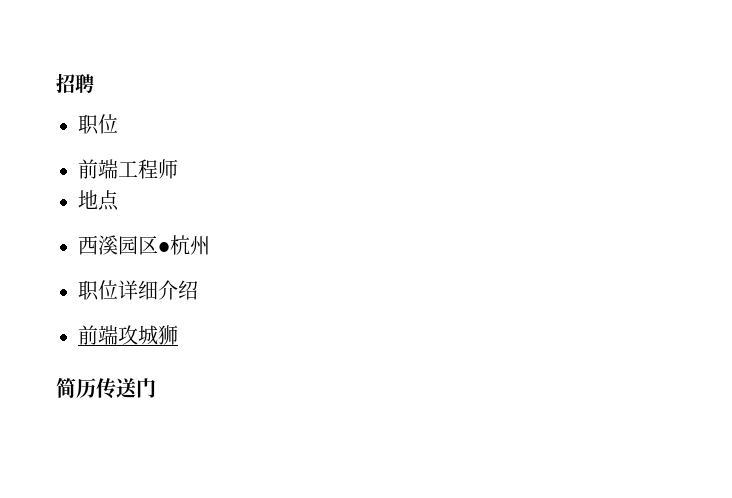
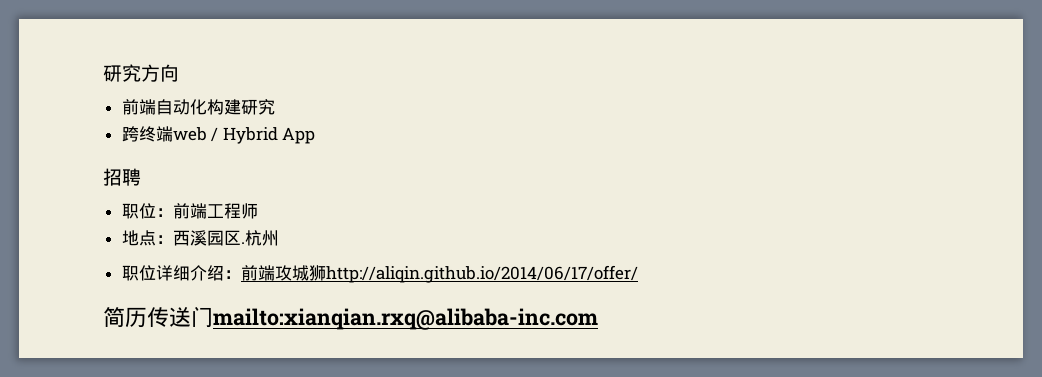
(56, 83) none -> [103,64,179,82] [121,99,275,115] [121,126,316,144] 研究方向 // 前端自动化构建研究 // 跨终端web / Hybrid App //
(118, 124) // -> [155,208,173,217] ：
(119, 200) // -> [155,235,173,244] ：
[158,242,170,253] ● -> [240,242,245,244] .
(198, 290) // -> [223,270,241,279] ：
(178, 335) none -> [325,265,638,283] http://aliqin.github.io/2014/06/17/offer/
(156, 388) none -> [213,308,598,330] mailto:xianqian.rxq@alibaba-inc.com

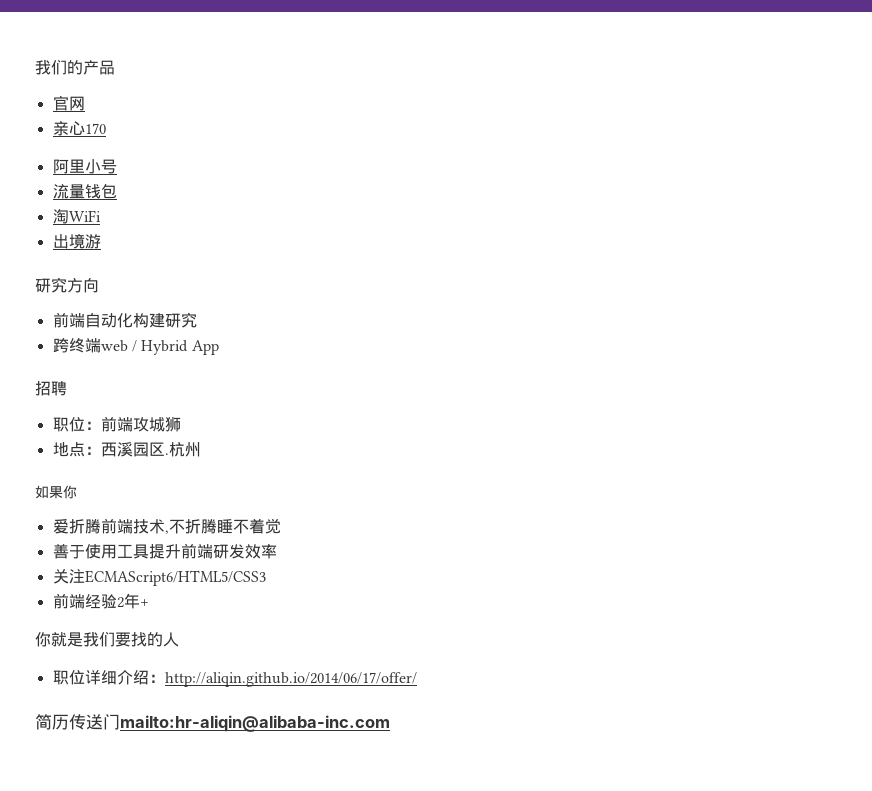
(103, 73) none -> [35,60,115,75] [52,95,85,111] [52,121,106,136] [52,159,117,174] [52,183,117,199] [52,209,101,224] [52,233,101,249] 我们的产品 // 官网 // 亲心170 // 阿里小号 // 流量钱包 // 淘WiFi // 出境游 //
[206,203,258,219] 工程师 -> [132,417,181,432] 攻城狮
(279, 238) none -> [35,485,77,499] [52,518,281,534] [52,543,277,559] [52,569,266,586] [52,593,149,609] [35,632,179,647] // 如果你 // 爱折腾前端技术,不折腾睡不着觉 // 善于使用工具提升前端研发效率 // 关注ECMAScript6/HTML5/CSS3 // 前端经验2年+ // 你就是我们要找的人
[240,265,326,281] 前端攻城狮 -> (165, 678) none
[213,308,598,330] mailto:xianqian.rxq@alibaba-inc.com -> [120,715,390,732] mailto:hr-aliqin@alibaba-inc.com

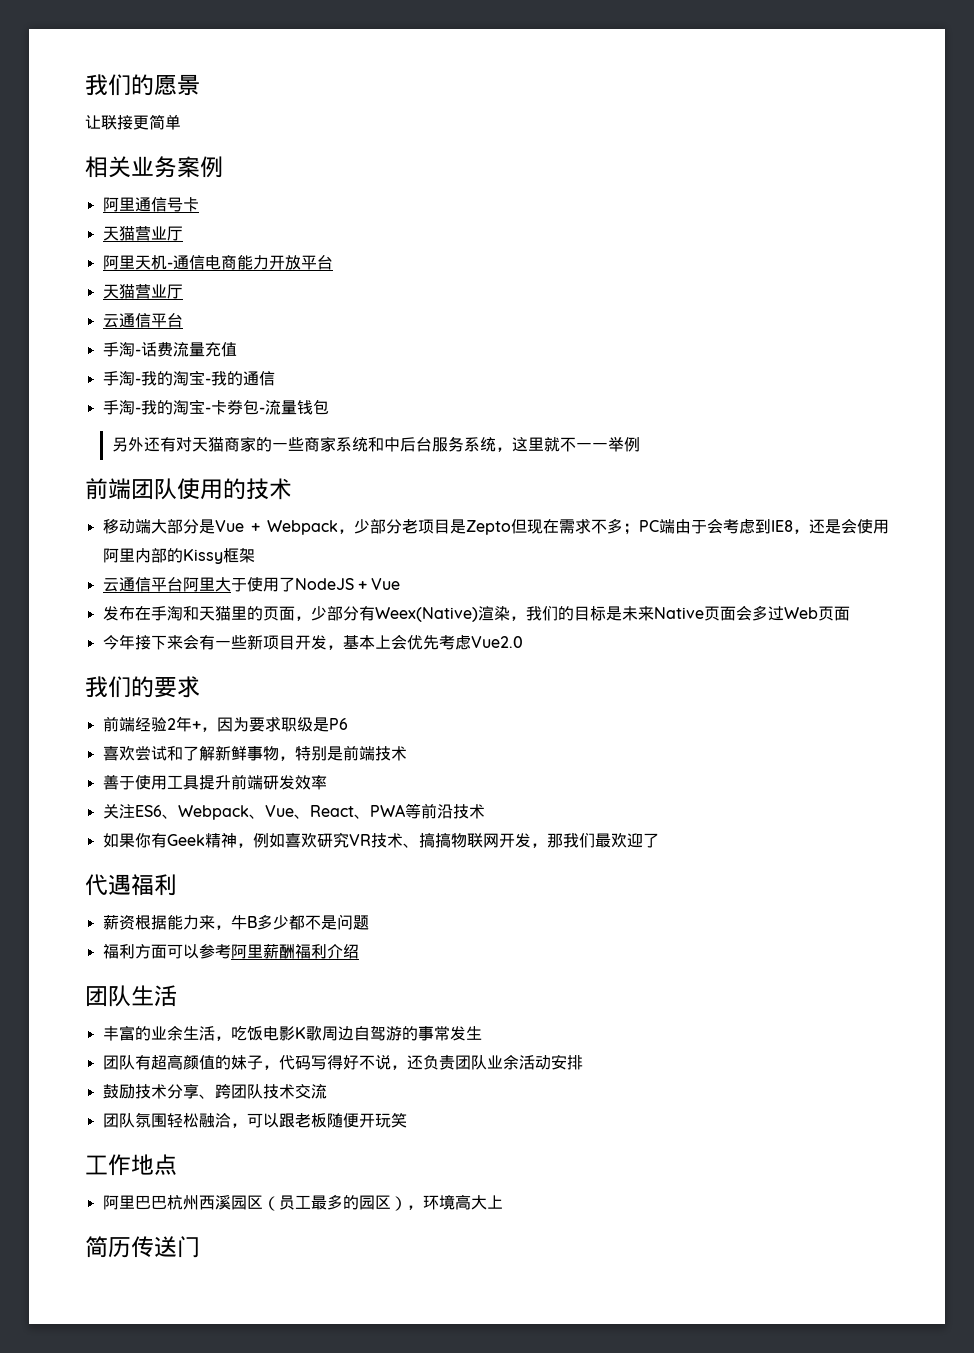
[35,60,115,75] [52,95,85,111] [52,121,106,136] [52,159,101,174] 我们的产品 // 官网 // 亲心170 // 阿里小 -> [85,74,200,96] [85,114,181,130] [85,156,223,178] [102,197,167,212] 我们的愿景 // 让联接更简单 // 相关业务案例 // 阿里通信
[52,183,117,199] [52,209,101,224] [52,233,101,249] [35,277,99,293] [52,312,197,328] [52,338,219,355] [35,381,67,396] [52,416,181,432] [52,442,201,457] [35,485,77,499] [52,518,281,534] // 流量钱包 // 淘WiFi // 出境游 // 研究方向 // 前端自动化构建研究 // 跨终端web / Hybrid App // 招聘 // 职位：前端攻城狮 // 地点：西溪园区.杭州 // 如果你 // 爱折腾前端技术,不折腾睡不着觉 -> [182,197,199,212] [102,226,183,241] [102,255,333,270] [102,284,183,299] [102,313,183,328] [102,342,237,357] [102,370,275,386] [102,399,329,415] [111,436,640,452] [85,478,292,500] [102,518,889,535] [102,548,255,564] [102,577,401,592] [102,605,850,622] [102,634,523,650] [85,676,200,698] [102,716,348,732] [102,745,407,761] 卡 // 天猫营业厅 // 阿里天机-通信电商能力开放平台 // 天猫营业厅 // 云通信平台 // 手淘-话费流量充值 // 手淘-我的淘宝-我的通信 // 手淘-我的淘宝-卡券包-流量钱包 // 另外还有对天猫商家的一些商家系统和中后台服务系统，这里就不一一举例 // 前端团队使用的技术 // 移动端大部分是Vue + Webpack，少部分老项目是Zepto但现在需求不多；PC端由于会考虑到IE8，还是会使用阿里内部的Kissy框架 // 云通信平台阿里大于使用了NodeJS + Vue // 发布在手淘和天猫里的页面，少部分有Weex(Native)渲染，我们的目标是未来Native页面会多过Web页面 // 今年接下来会有一些新项目开发，基本上会优先考虑Vue2.0 // 我们的要求 // 前端经验2年+，因为要求职级是P6 // 喜欢尝试和了解新鲜事物，特别是前端技术
[84,570,266,586] [52,593,149,609] [35,632,179,647] [52,670,417,687] ECMAScript6/HTML5/CSS3 // 前端经验2年+ // 你就是我们要找的人 // 职位详细介绍：http://aliqin.github.io/2014/06/17/offer/ -> [134,803,485,820] [102,832,659,848] [85,874,177,896] [102,914,369,930] [102,943,359,959] [85,985,177,1007] [102,1025,482,1041] [102,1054,583,1070] [102,1084,327,1099] [102,1112,407,1128] [85,1154,177,1176] [102,1194,503,1211] ES6、Webpack、Vue、React、PWA等前沿技术 // 如果你有Geek精神，例如喜欢研究VR技术、搞搞物联网开发，那我们最欢迎了 // 代遇福利 // 薪资根据能力来，牛B多少都不是问题 // 福利方面可以参考阿里薪酬福利介绍 // 团队生活 // 丰富的业余生活，吃饭电影K歌周边自驾游的事常发生 // 团队有超高颜值的妹子，代码写得好不说，还负责团队业余活动安排 // 鼓励技术分享、跨团队技术交流 // 团队氛围轻松融洽，可以跟老板随便开玩笑 // 工作地点 // 阿里巴巴杭州西溪园区（员工最多的园区），环境高大上
[120,715,390,732] mailto:hr-aliqin@alibaba-inc.com -> (200, 1247) none

